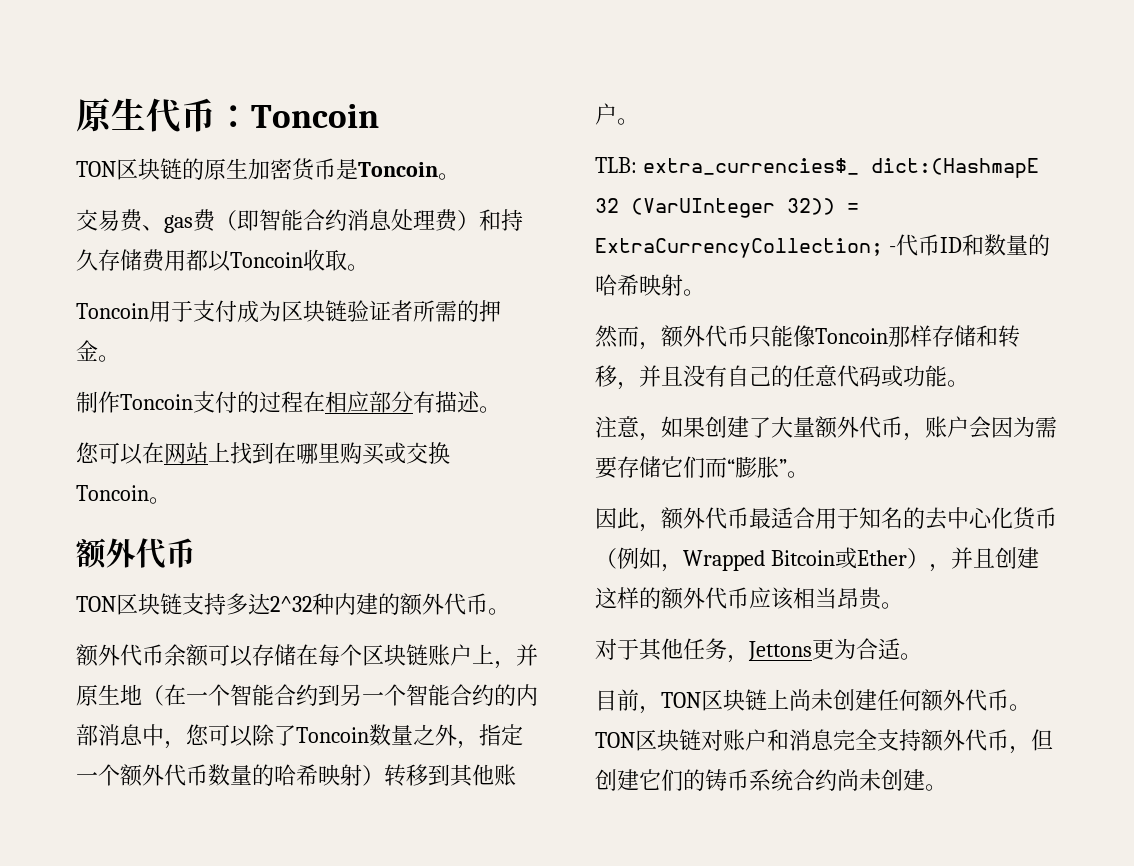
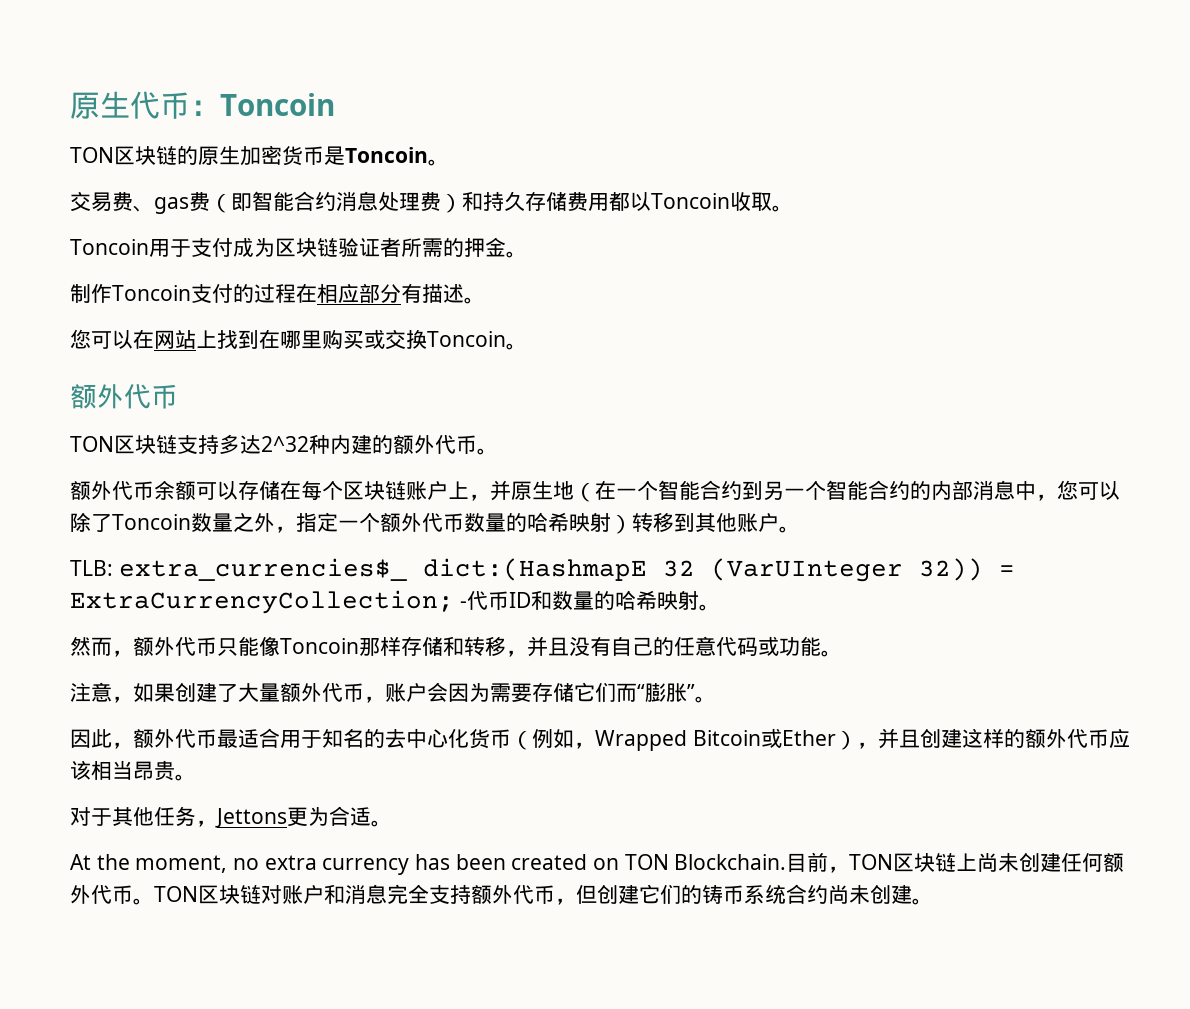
(922, 656) none -> [70,854,787,875] At the moment, no extra currency has been created on TON Blockchain.

